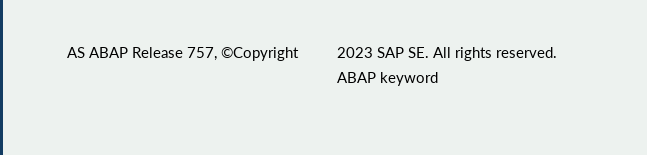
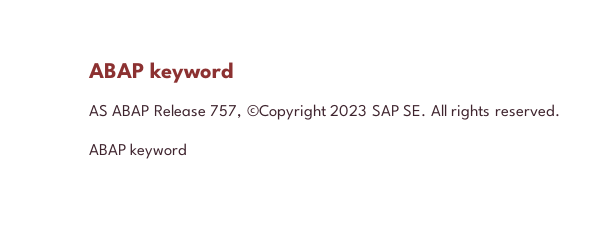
(67, 52) none -> [88,62,235,83] ABAP keyword //

